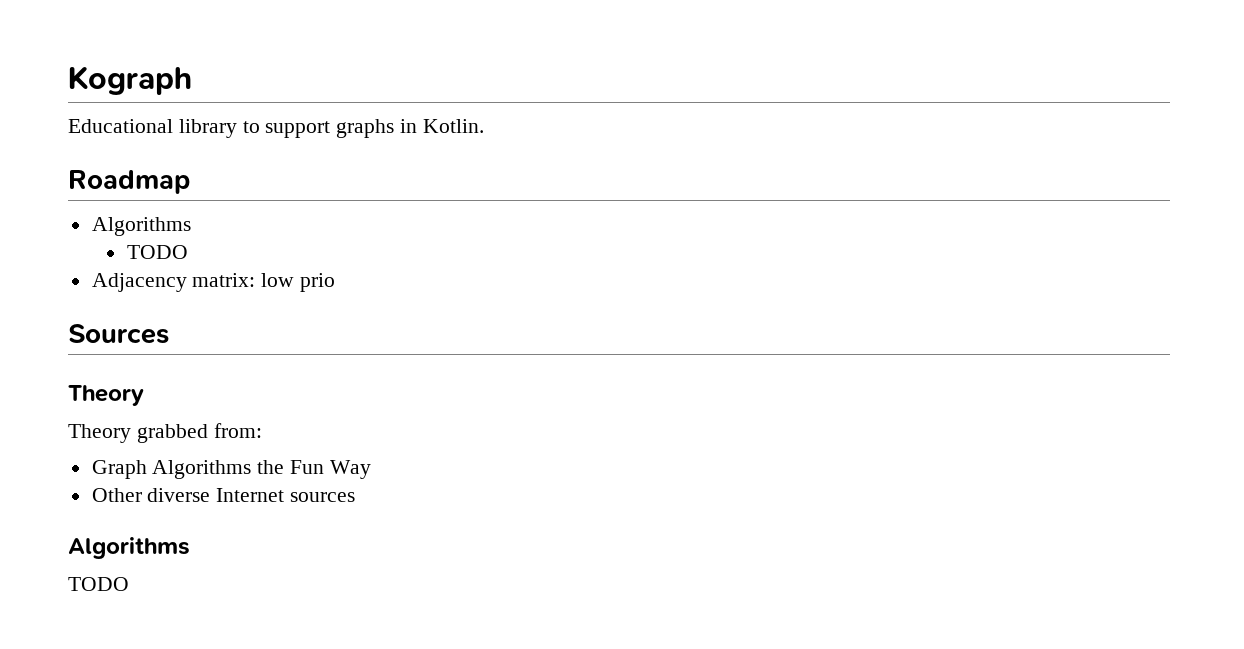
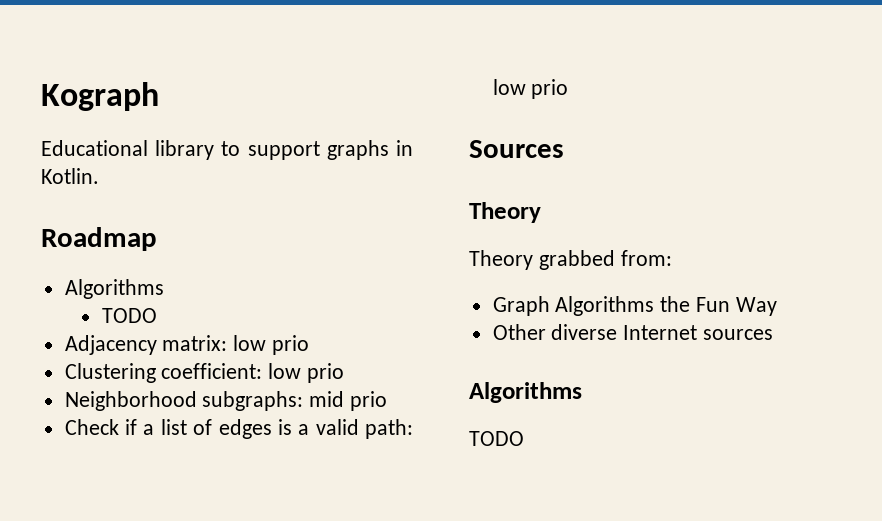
(336, 282) none -> [64,363,345,383] [64,391,388,411] [64,419,413,439] [492,79,569,99] // Clustering coefficient: low prio // Neighborhood subgraphs: mid prio // Check if a list of edges is a valid path: low prio

